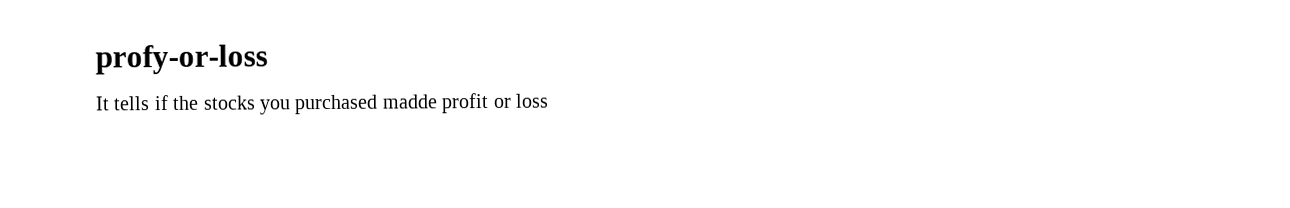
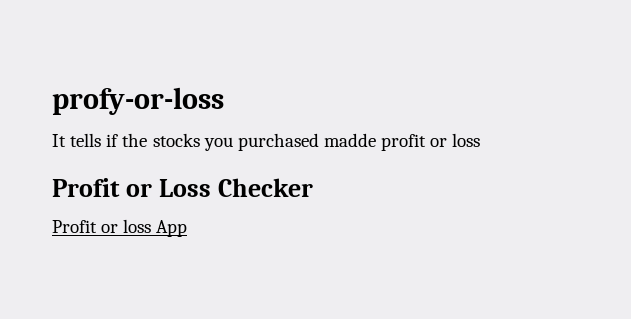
(549, 100) none -> [52,178,313,197] [52,219,188,237] // Profit or Loss Checker // Profit or loss App

